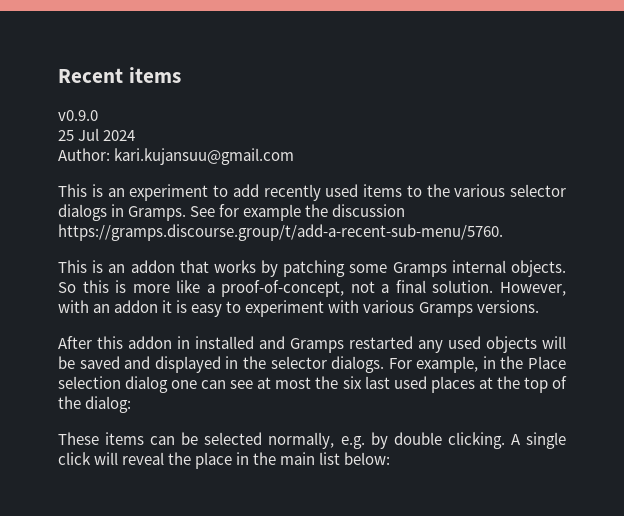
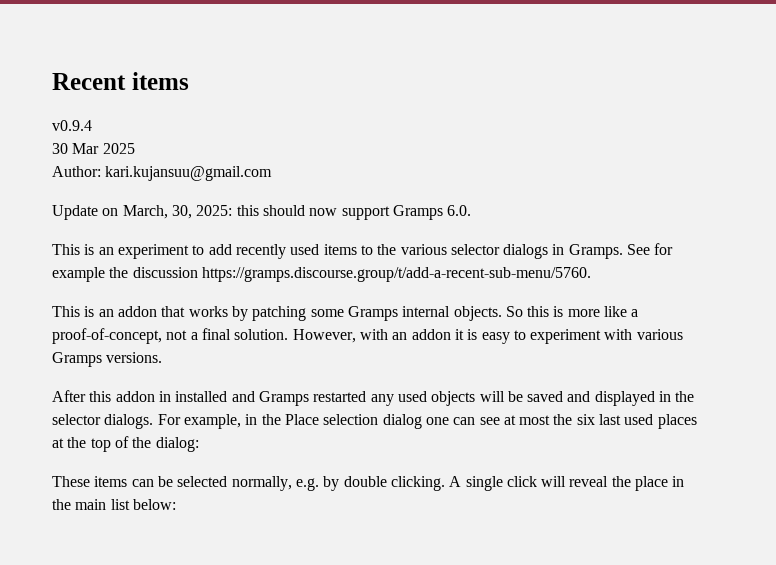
[58,110,98,121] [58,128,136,141] [58,148,295,165] v0.9.0 // 25 Jul 2024 // Author: kari.kujansuu@gmail.com -> [52,120,92,131] [52,143,135,154] [52,166,273,181] [52,205,472,220] v0.9.4 // 30 Mar 2025 // Author: kari.kujansuu@gmail.com // Update on March, 30, 2025: this should now support Gramps 6.0.

